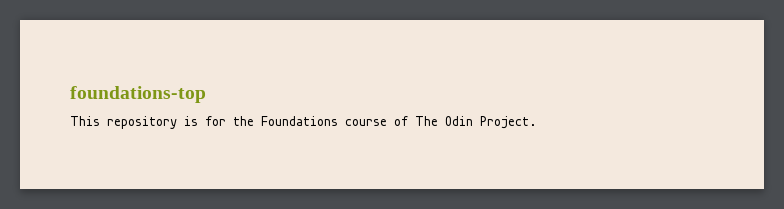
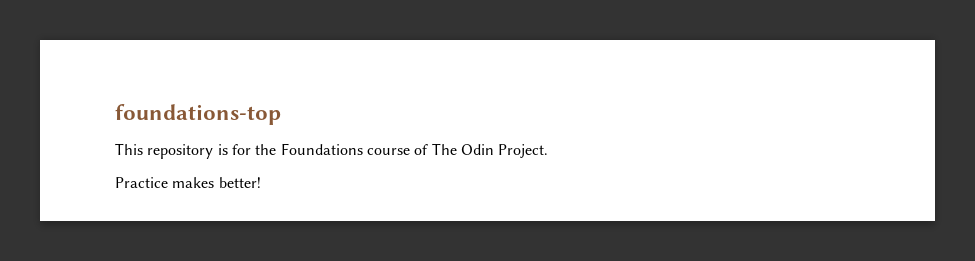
(537, 122) none -> [115,177,261,188] // Practice makes better!

